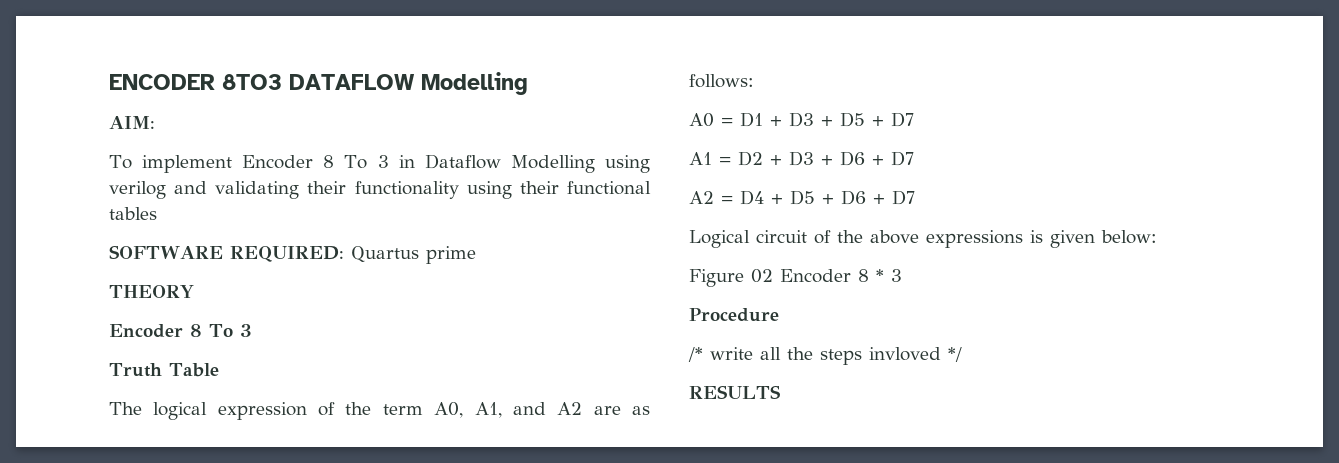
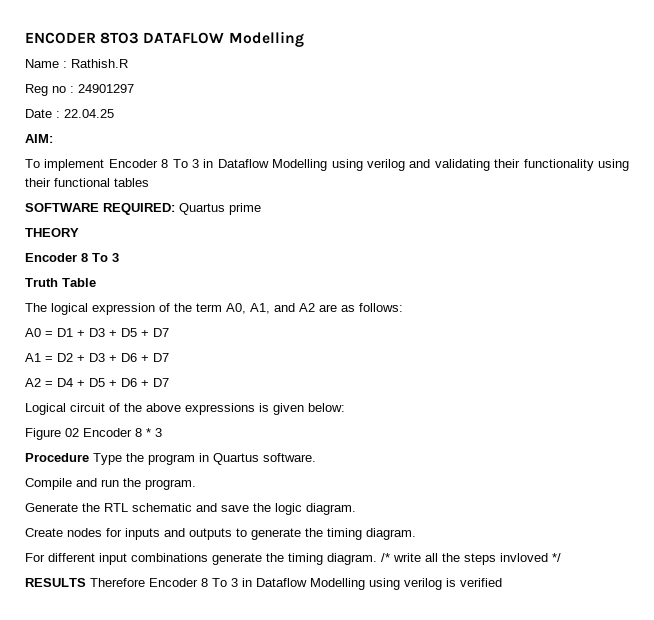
(528, 83) none -> [25,59,128,68] [25,84,134,96] [25,109,114,118] // Name : Rathish.R // Reg no : 24901297 // Date : 22.04.25
(779, 315) // -> [93,453,316,465] [25,478,196,490] [25,503,356,515] [25,528,416,540] [25,553,377,565] Type the program in Quartus software. // Compile and run the program. // Generate the RTL schematic and save the logic diagram. // Create nodes for inputs and outputs to generate the timing diagram. // For different input combinations generate the timing diagram.
(781, 392) none -> [90,578,502,590] Therefore Encoder 8 To 3 in Dataflow Modelling using verilog is verified

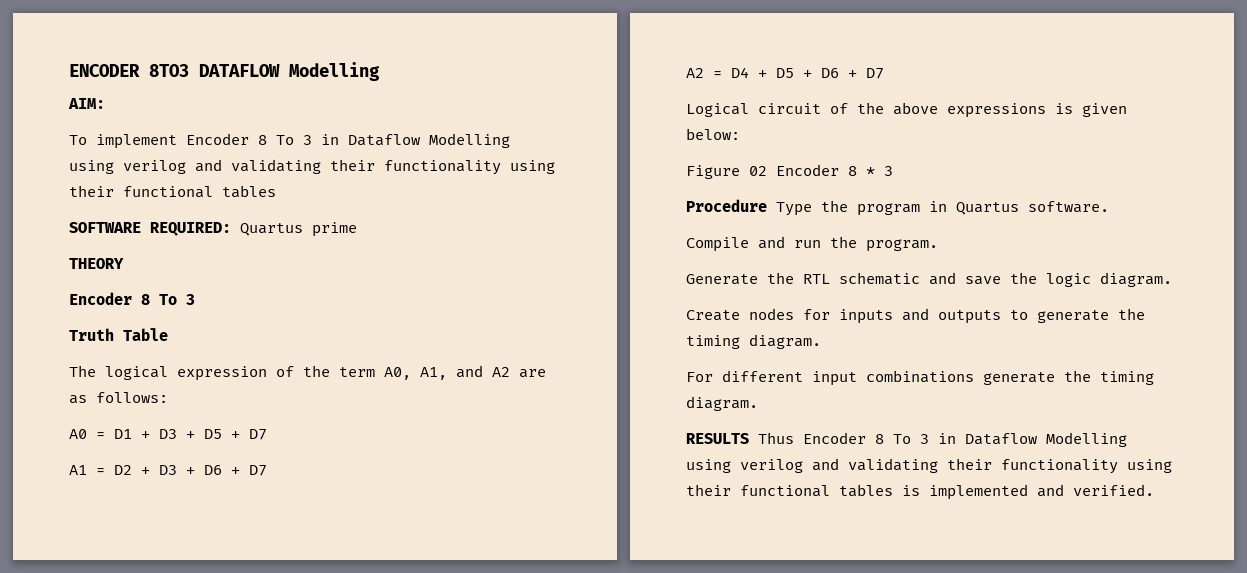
[25,59,128,68] [25,84,134,96] [25,109,114,118] // Name : Rathish.R // Reg no : 24901297 // Date : 22.04.25 -> (380, 71) none
[381,553,561,565] /* write all the steps invloved */ -> (758, 403) none
[90,578,502,590] Therefore Encoder 8 To 3 in Dataflow Modelling using verilog is verified -> [758,432,1127,447] [686,458,1172,474] [686,484,1154,500] Thus Encoder 8 To 3 in Dataflow Modelling using verilog and validating their functionality using their functional tables is implemented and verified.

